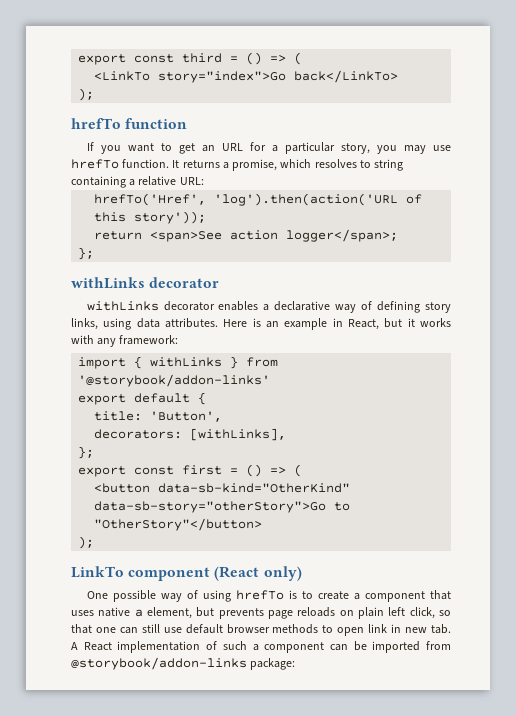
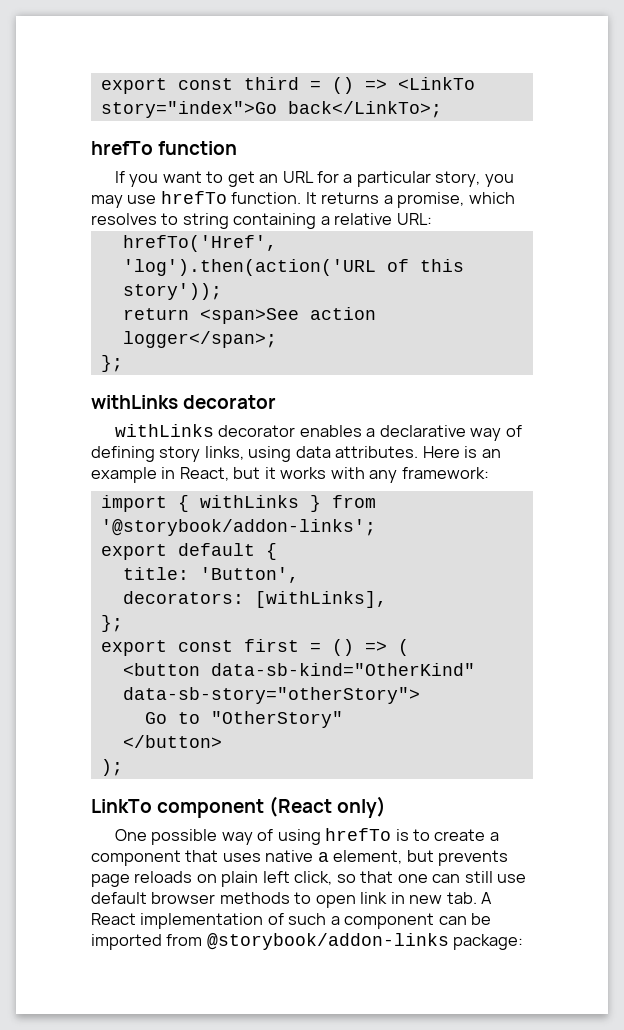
[294,52,303,65] ( // -> (387, 84) none
[294,70,399,83] [78,88,95,101] back</LinkTo> // ); -> [287,101,442,118] back</LinkTo>;
[78,374,271,387] '@storybook/addon-links' -> [100,519,376,536] '@storybook/addon-links';
[94,501,351,513] [94,518,263,531] data-sb-story="otherStory">Go to "OtherStory"</button> -> [122,687,420,704] [144,711,343,728] [122,735,222,748] data-sb-story="otherStory"> // Go to "OtherStory" // </button>

